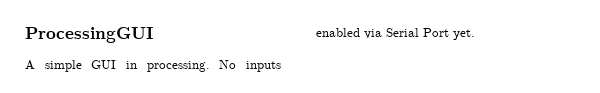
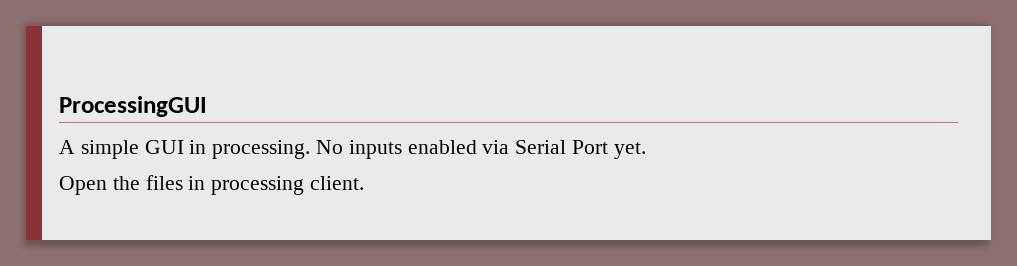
(475, 34) none -> [59,175,365,195] // Open the files in processing client.

